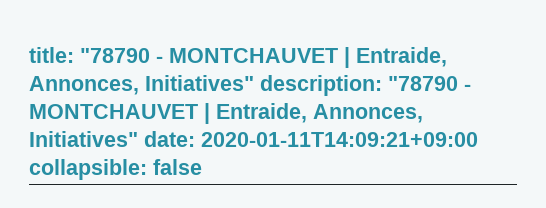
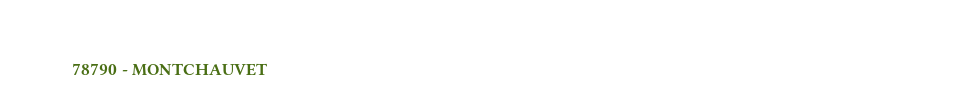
[29,47,447,68] [29,75,471,96] [29,103,423,124] [29,131,478,147] [29,159,202,180] title: "78790 - MONTCHAUVET | Entraide, Annonces, Initiatives" description: "78790 - MONTCHAUVET | Entraide, Annonces, Initiatives" date: 2020-01-11T14:09:21+09:00 collapsible: false -> [72,63,268,76] 78790 - MONTCHAUVET

